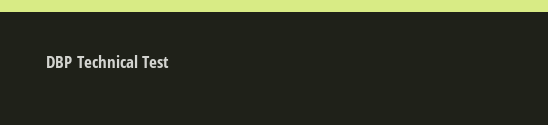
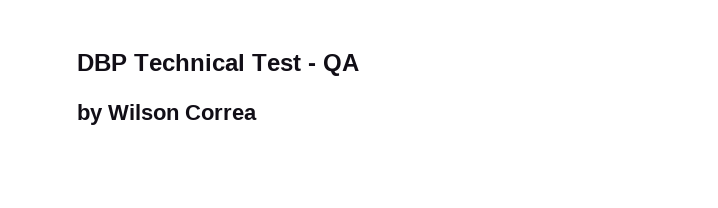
(170, 62) none -> [308,54,359,76] [77,104,257,125] - QA // by Wilson Correa

